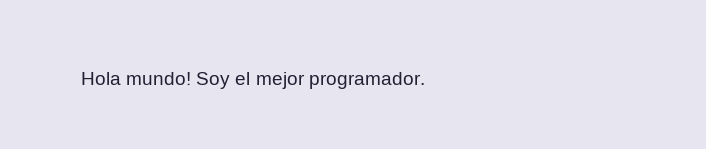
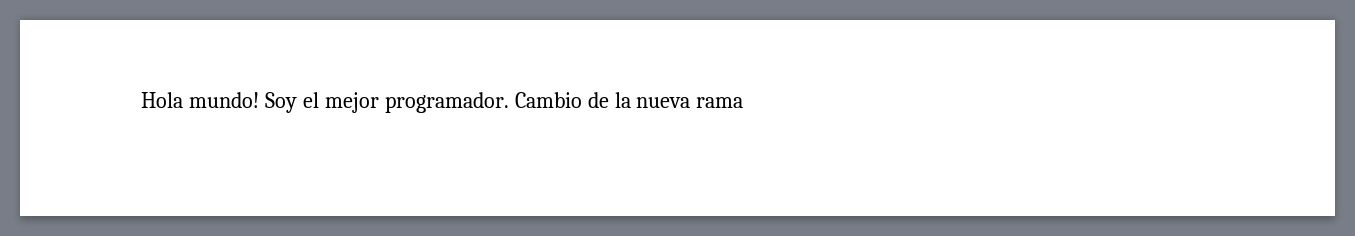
(425, 80) none -> [514,92,744,108] Cambio de la nueva rama

